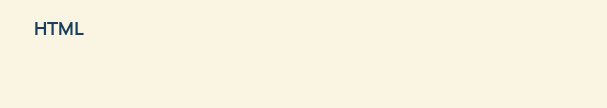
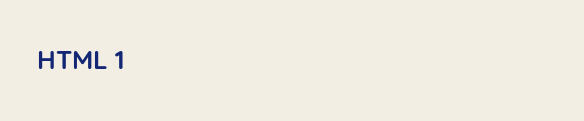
(84, 28) none -> [115,51,125,69] 1

